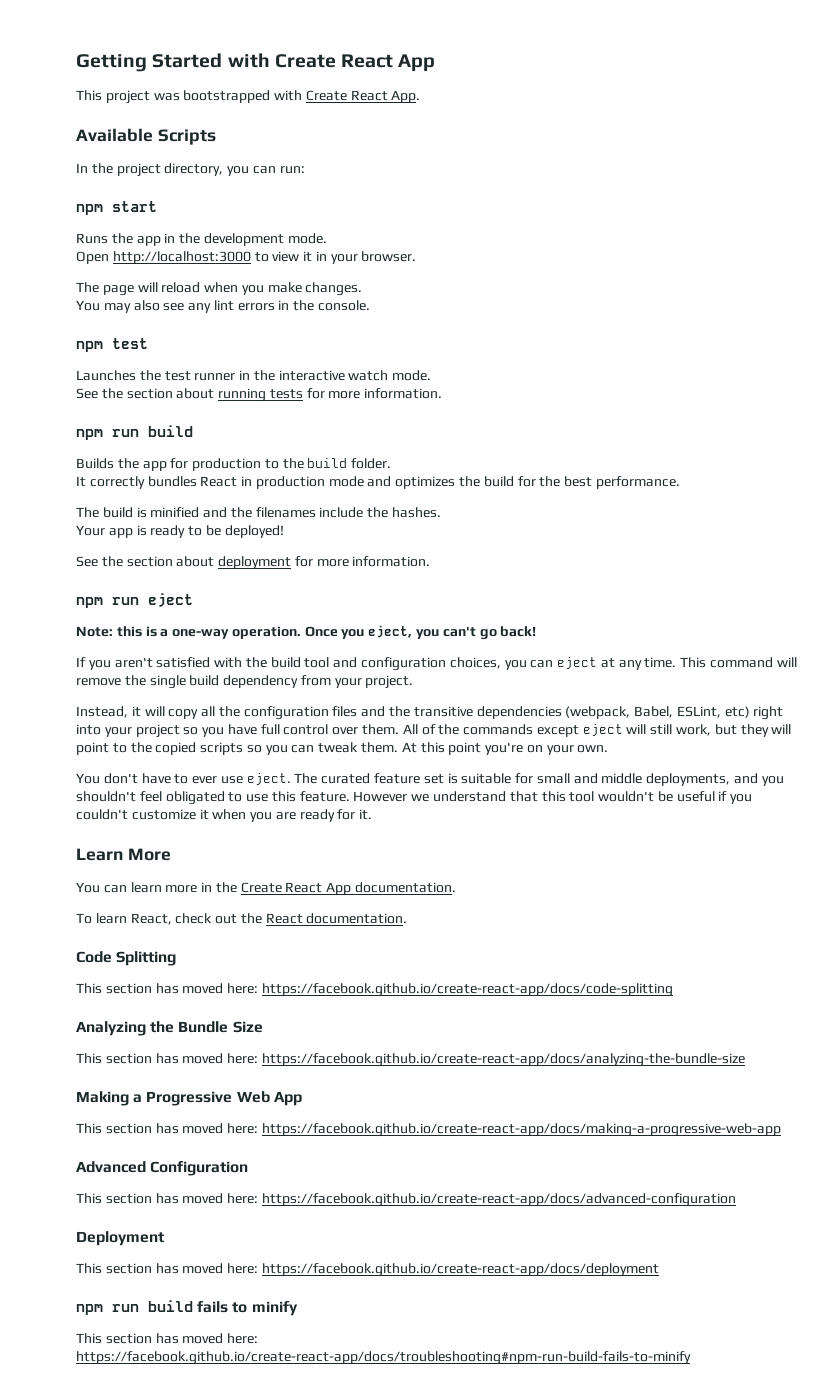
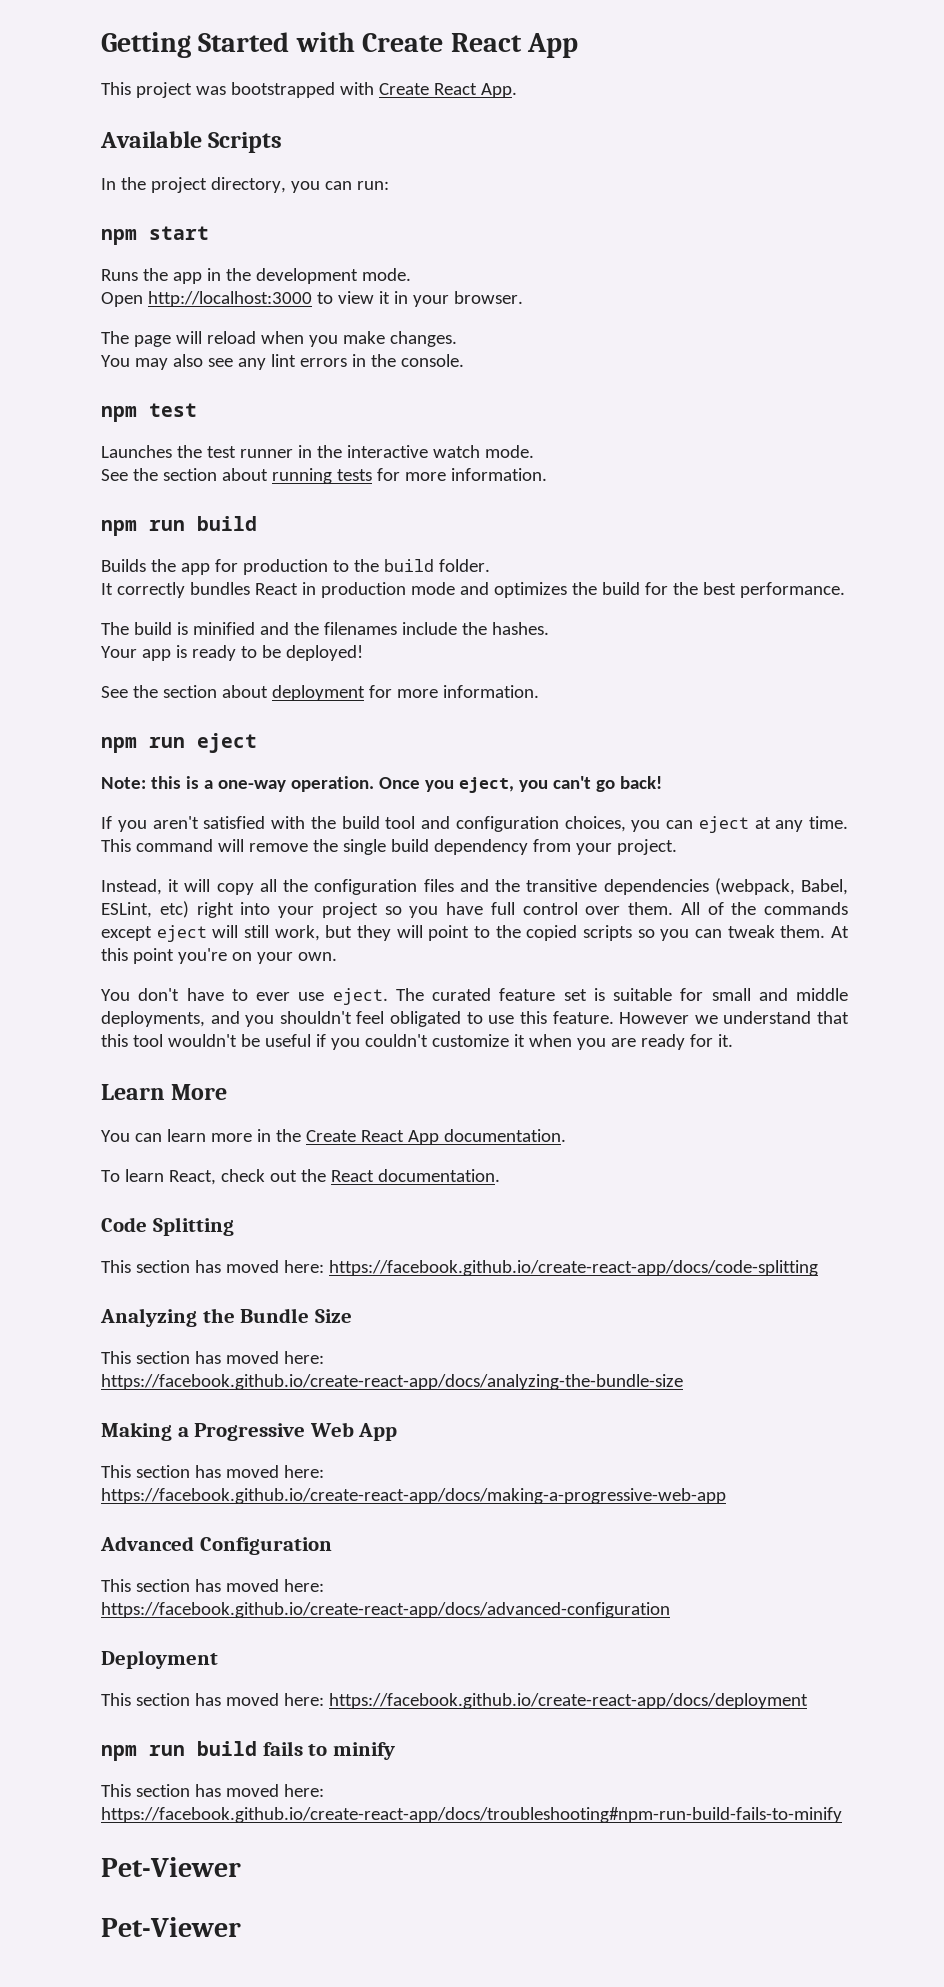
(691, 1358) none -> [101,1857,241,1877] [101,1917,241,1937] // Pet-Viewer // Pet-Viewer

